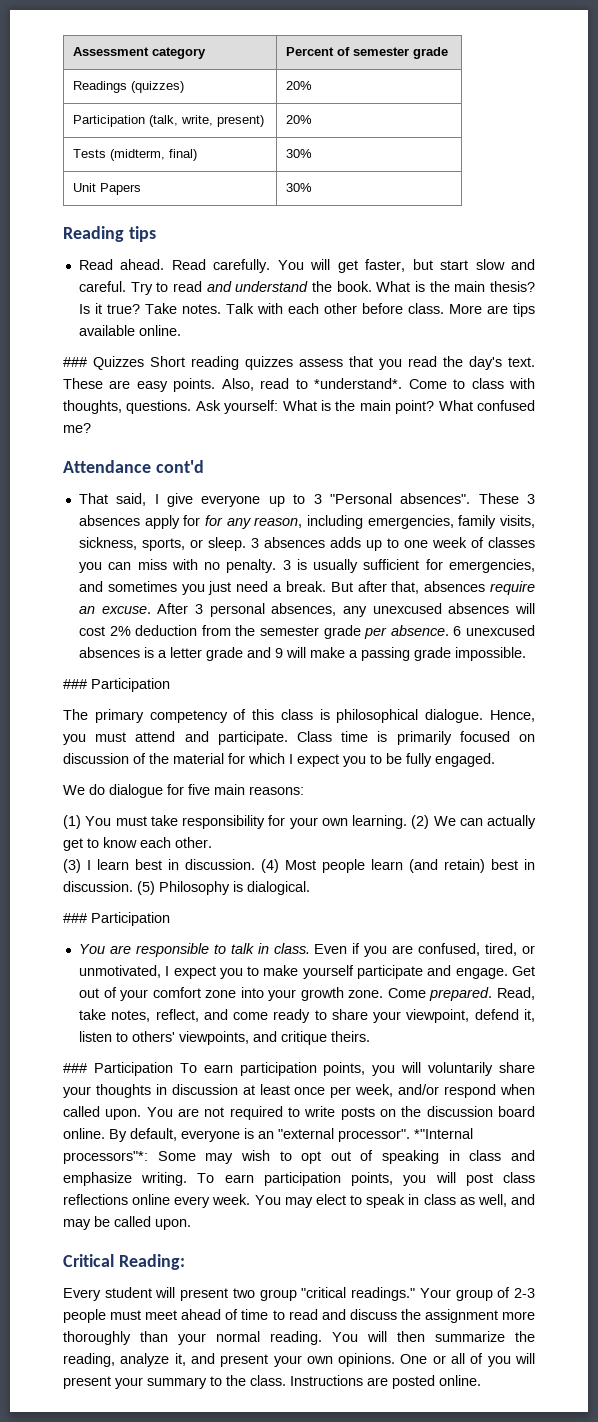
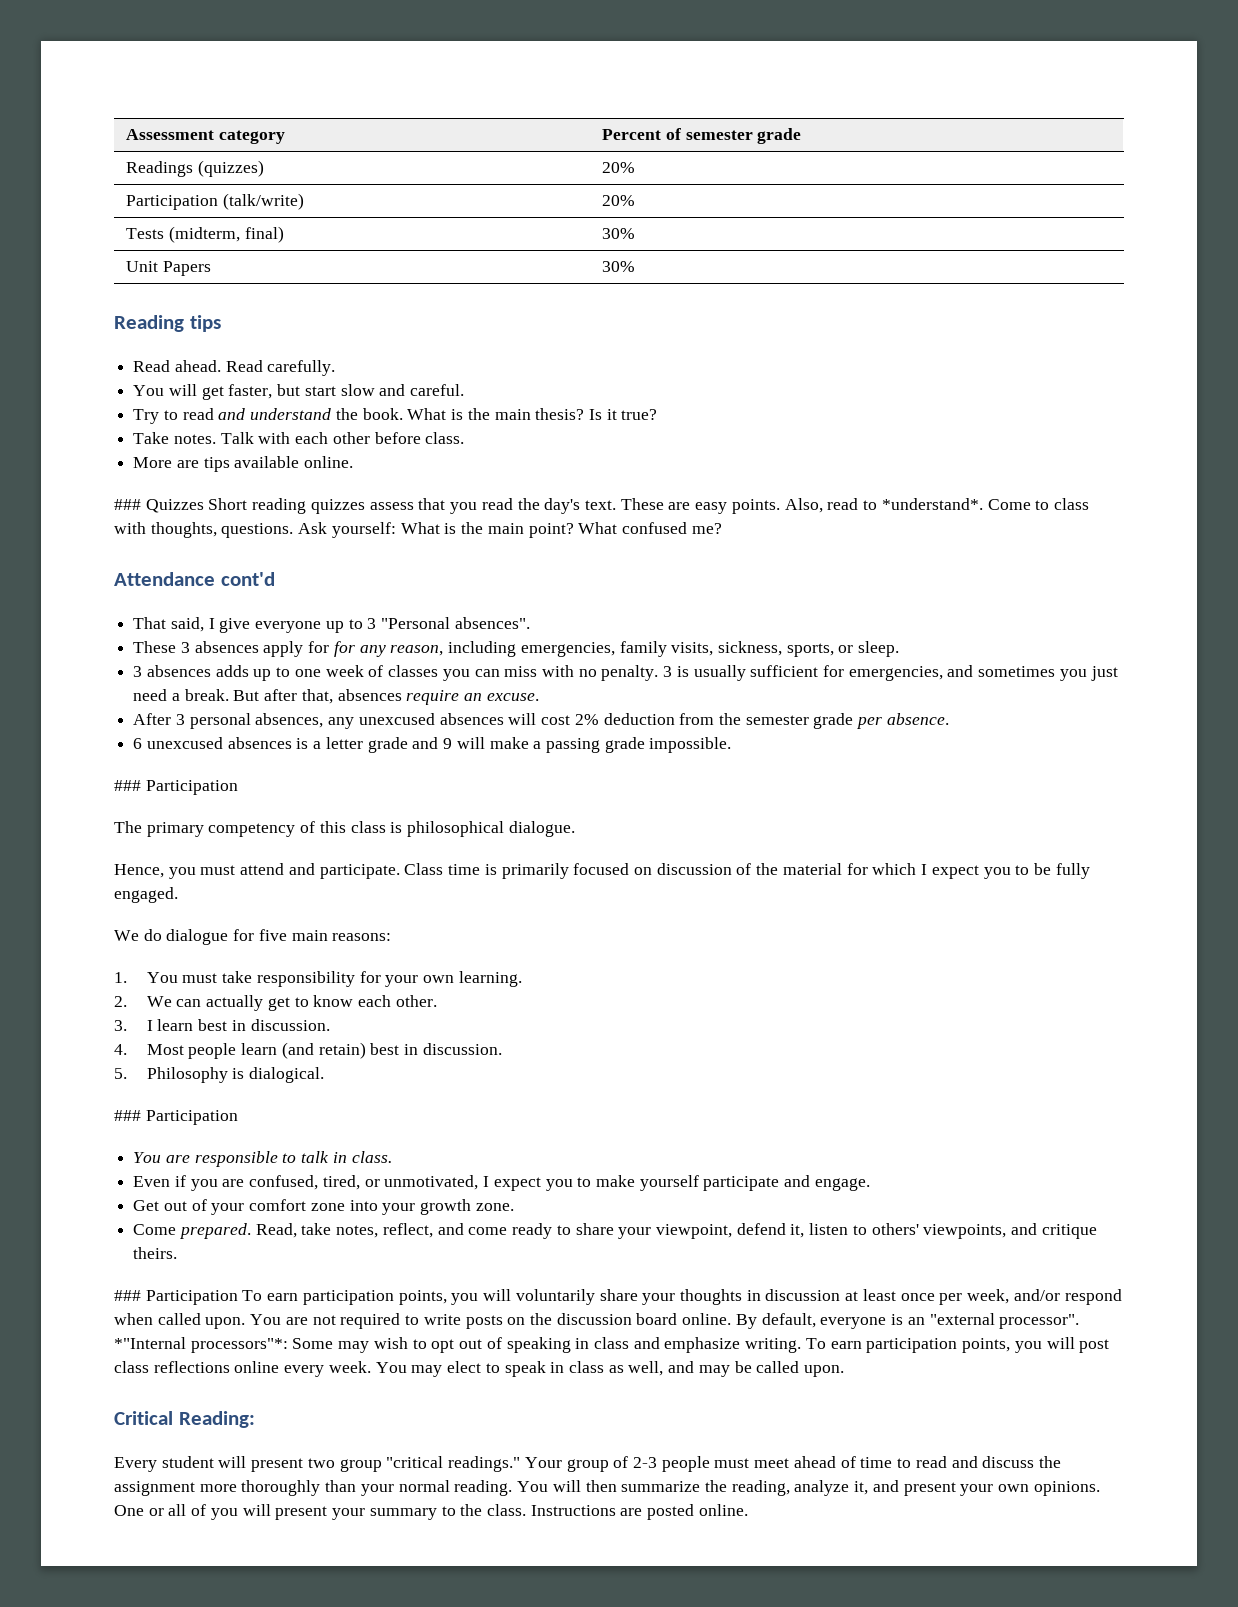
[148,115,264,127] (talk, write, present) -> [222,193,304,210] (talk/write)
(271, 266) none -> (336, 368) //
(126, 286) none -> (465, 390) //
(140, 309) none -> (658, 414) //
(444, 308) none -> (465, 438) //
(471, 498) none -> (530, 623) //
(246, 544) none -> (900, 649) //
(151, 610) none -> (539, 697) //
(449, 630) none -> (949, 719) //
(484, 716) none -> (575, 829) //
[63,815,81,829] (1) -> [114,972,127,983] 1.
[411,815,430,829] (2) -> [114,996,127,1007] // 2.
[63,859,81,873] (3) -> [114,1020,127,1031] 3.
[261,859,279,873] (4) -> [114,1044,127,1055] // 4.
[137,881,155,895] (5) -> [114,1068,127,1079] // 5.
(310, 948) none -> (392, 1157) //
(508, 973) none -> (870, 1184) //
(384, 994) none -> (514, 1207) //

